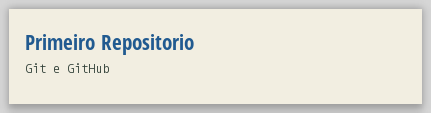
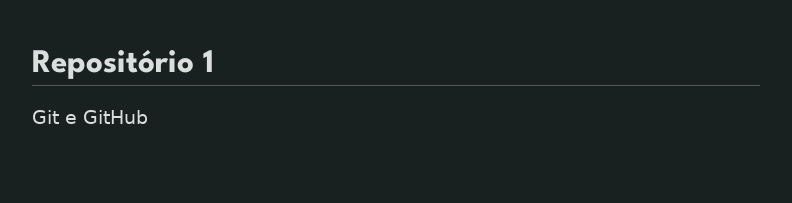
[25,34,194,55] Primeiro Repositorio -> [32,49,214,79] Repositório 1

